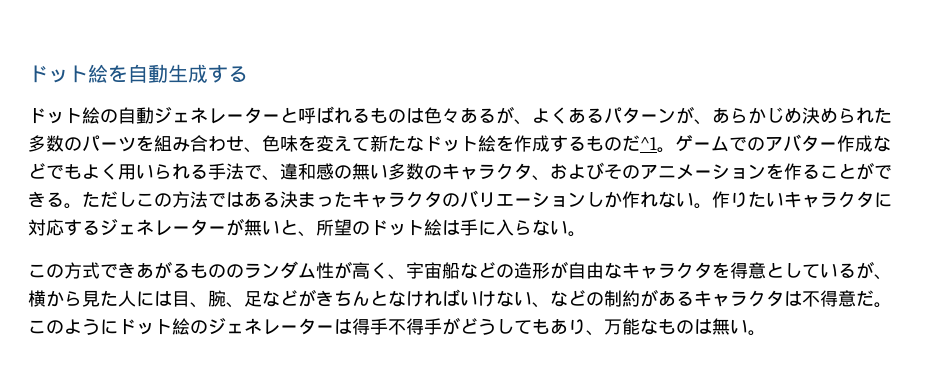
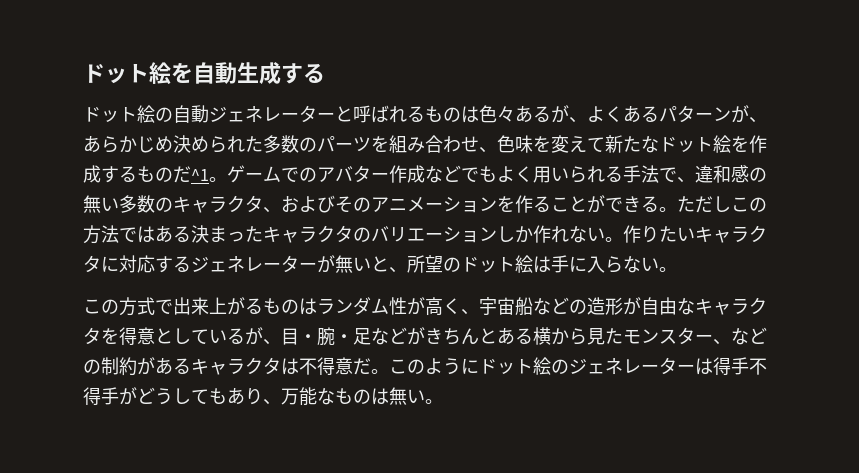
[118,262,154,279] きあ -> [173,297,227,315] 出来上
[226,264,244,278] の -> [299,298,317,315] は
[28,289,532,308] 横から見た人には目、腕、足などがきちんとなければいけない -> [281,327,713,346] 目・腕・足などがきちんとある横から見たモンスター

